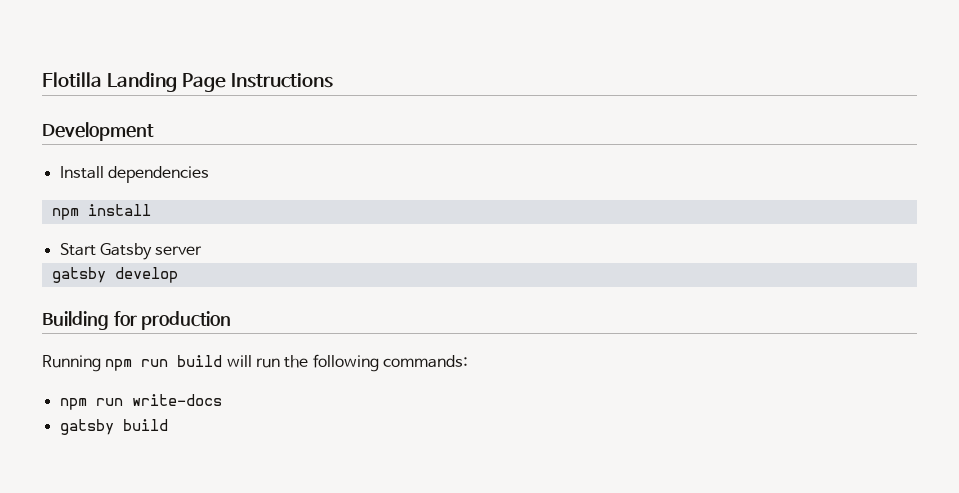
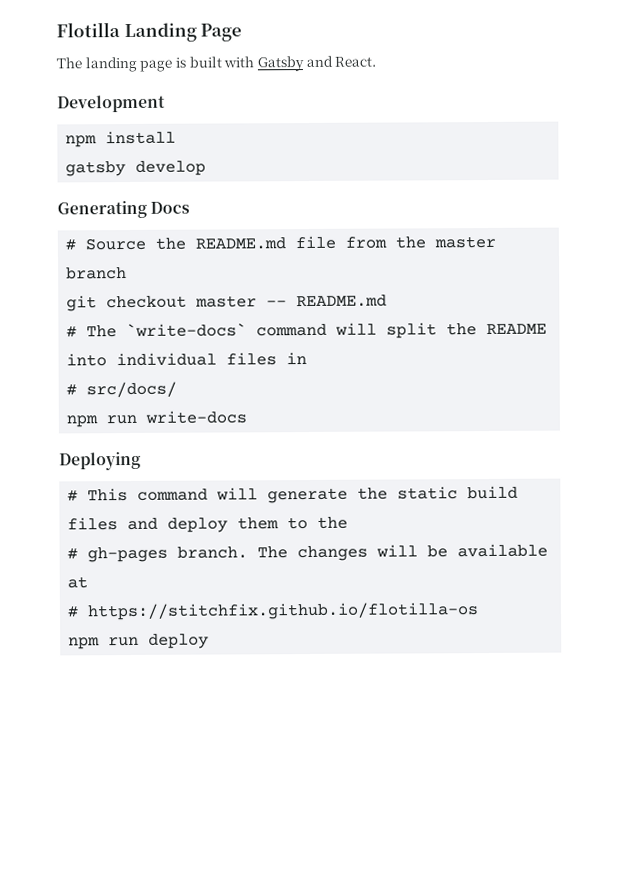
[230,73,333,88] Instructions -> [56,55,377,73] // The landing page is built with Gatsby and React.
[59,166,209,183] // Install dependencies -> (166, 103) none
[59,243,203,260] // Start Gatsby server -> (177, 137) none
[42,311,232,330] [42,354,468,372] [59,394,222,410] [59,419,168,435] Building for production // Running npm run build will run the following commands: // npm run write-docs // gatsby build -> [57,200,191,219] [65,235,497,251] [66,267,128,280] [66,294,388,312] [66,322,548,339] [66,352,308,367] [66,381,178,398] [66,410,248,428] [59,451,141,471] [67,485,519,504] [67,516,349,533] [67,543,549,563] [67,576,89,589] [67,602,480,621] [68,633,210,650] Generating Docs // # Source the README.md file from the master branch // git checkout master -- README.md // # The `write-docs` command will split the README into individual files in // # src/docs/ // npm run write-docs // Deploying // # This command will generate the static build files and deploy them to the // # gh-pages branch. The changes will be available at // # https://stitchfix.github.io/flotilla-os // npm run deploy

